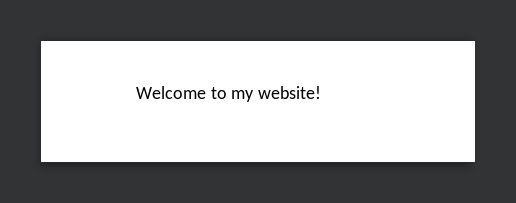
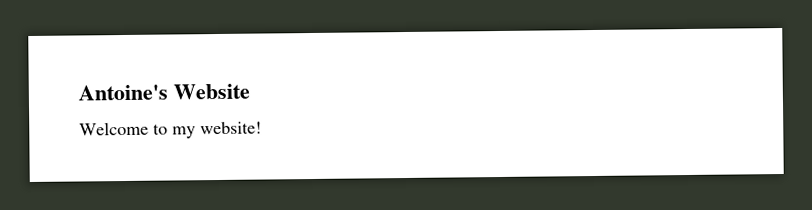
(136, 92) none -> [78,83,250,101] Antoine's Website //

